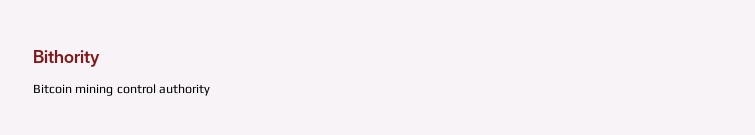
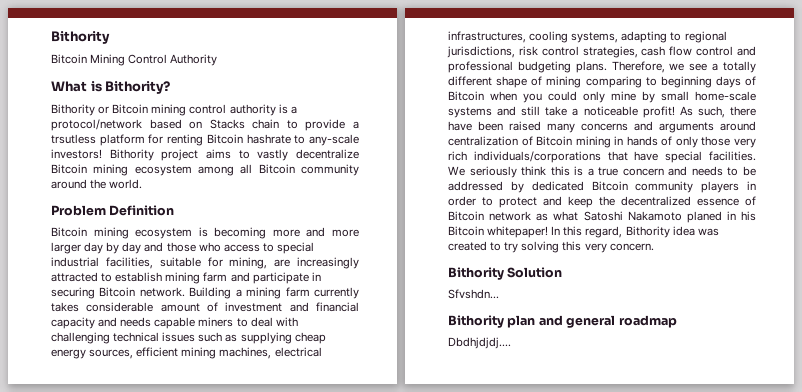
[75,84,211,96] mining control authority -> [90,54,218,66] [51,81,171,94] [51,104,297,116] [51,119,359,131] [51,134,359,146] [51,149,359,161] [51,164,360,176] [51,179,143,189] [51,205,175,216] [51,227,359,239] [51,242,314,254] [51,257,360,269] [51,272,321,284] [51,287,359,299] [51,302,360,312] [51,317,298,329] [51,332,326,344] [51,347,322,359] [448,31,727,43] [447,46,756,58] [448,61,756,73] [448,76,756,88] [448,91,756,103] [448,106,756,118] [448,121,756,133] [448,136,756,148] [448,151,756,163] [448,166,756,178] [448,181,756,193] [448,196,756,208] [448,211,756,223] [448,226,719,238] [448,241,654,253] [448,267,563,280] [448,289,499,299] [448,315,677,328] [448,337,511,349] Mining Control Authority // What is Bithority? // Bithority or Bitcoin mining control authority is a protocol/network based on Stacks chain to provide a trsutless platform for renting Bitcoin hashrate to any-scale investors! Bithority project aims to vastly decentralize Bitcoin mining ecosystem among all Bitcoin community around the world. // Problem Definition // Bitcoin mining ecosystem is becoming more and more larger day by day and those who access to special industrial facilities, suitable for mining, are increasingly attracted to establish mining farm and participate in securing Bitcoin network. Building a mining farm currently takes considerable amount of investment and financial capacity and needs capable miners to deal with challenging technical issues such as supplying cheap energy sources, efficient mining machines, electrical infrastructures, cooling systems, adapting to regional jurisdictions, risk control strategies, cash flow control and professional budgeting plans. Therefore, we see a totally different shape of mining comparing to beginning days of Bitcoin when you could only mine by small home-scale systems and still take a noticeable profit! As such, there have been raised many concerns and arguments around centralization of Bitcoin mining in hands of only those very rich individuals/corporations that have special facilities. We seriously think this is a true concern and needs to be addressed by dedicated Bitcoin community players in order to protect and keep the decentralized essence of Bitcoin network as what Satoshi Nakamoto planed in his Bitcoin whitepaper! In this regard, Bithority idea was created to try solving this very concern. // Bithority Solution // Sfvshdn... // Bithority plan and general roadmap // Dbdhjdjdj....

